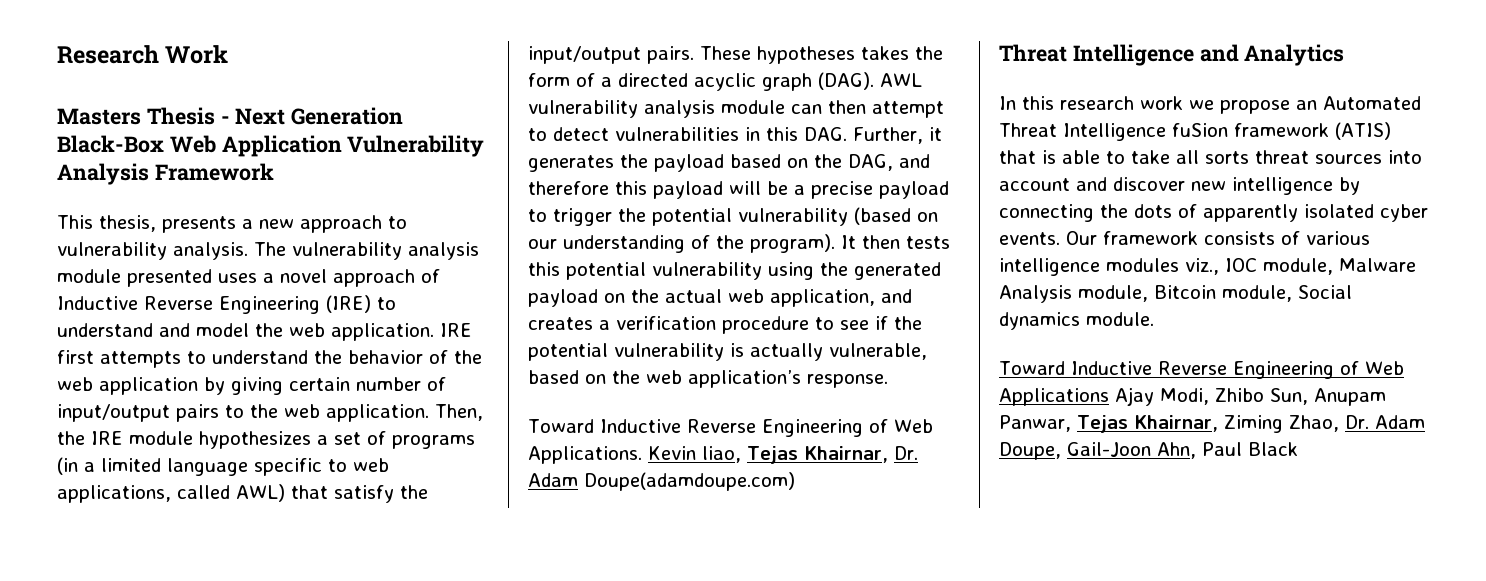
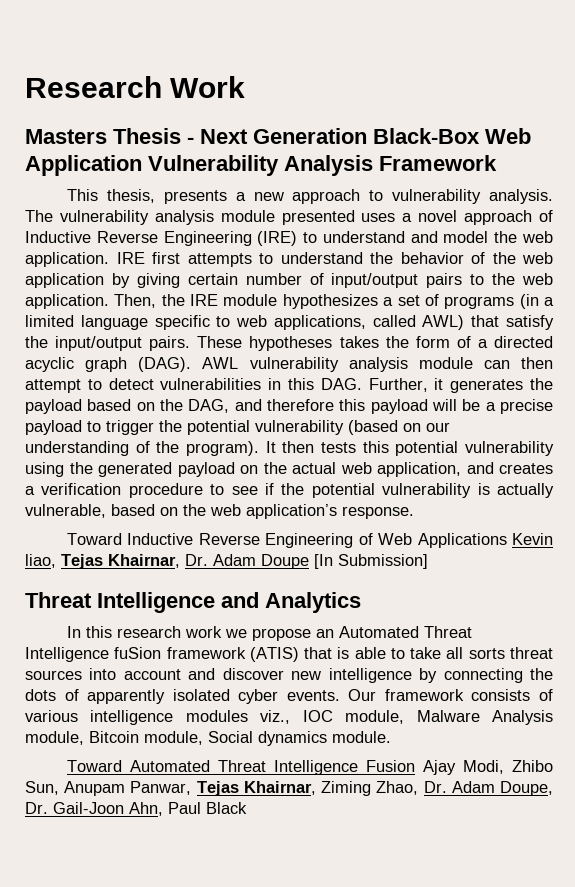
[528,446,642,464] Applications. -> [417,533,507,548] Applications
[584,472,795,491] Doupe(adamdoupe.com) -> [261,554,428,569] Doupe [In Submission]
[1070,361,1404,379] [999,388,1109,406] Inductive Reverse Engineering of Web Applications -> [130,760,416,775] Automated Threat Intelligence Fusion
(1061, 451) none -> [25,802,48,814] Dr.

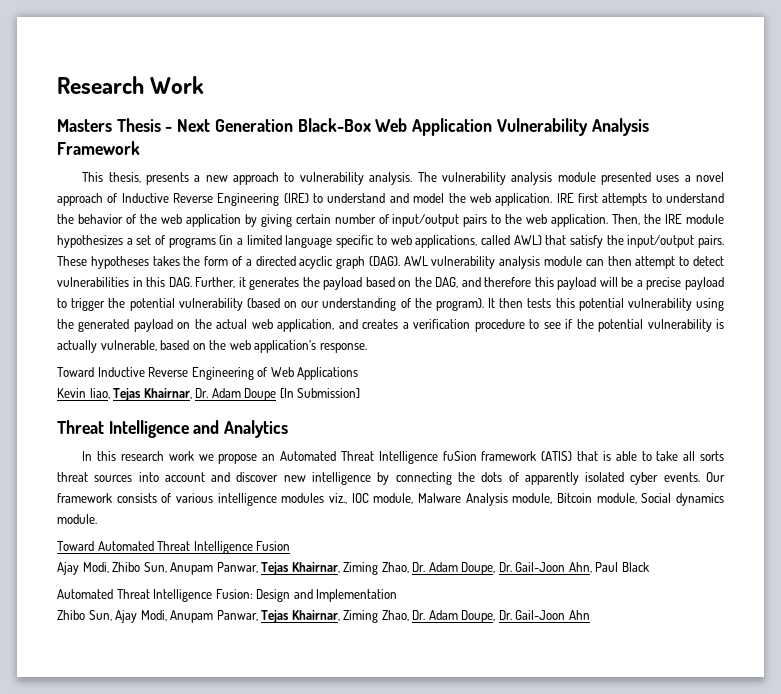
(507, 540) none -> (359, 373) //
(416, 766) none -> (291, 546) //
(247, 808) none -> [57,589,398,602] [57,610,590,623] // Automated Threat Intelligence Fusion: Design and Implementation // Zhibo Sun, Ajay Modi, Anupam Panwar, Tejas Khairnar, Ziming Zhao, Dr. Adam Doupe, Dr. Gail-Joon Ahn

